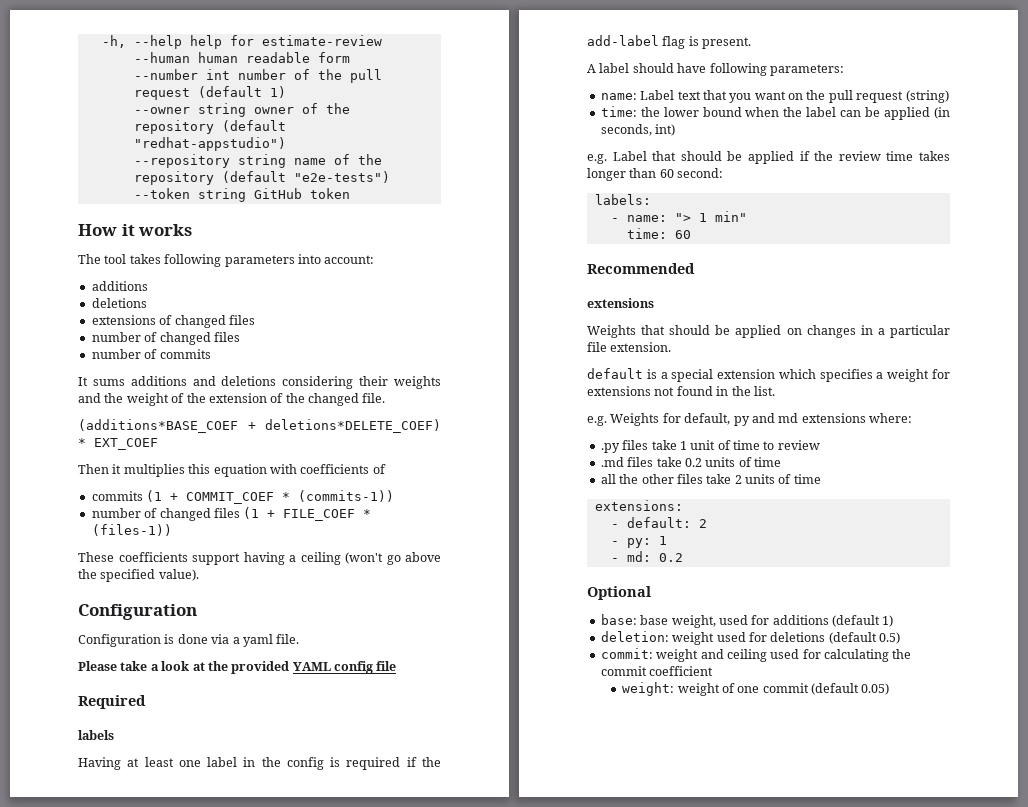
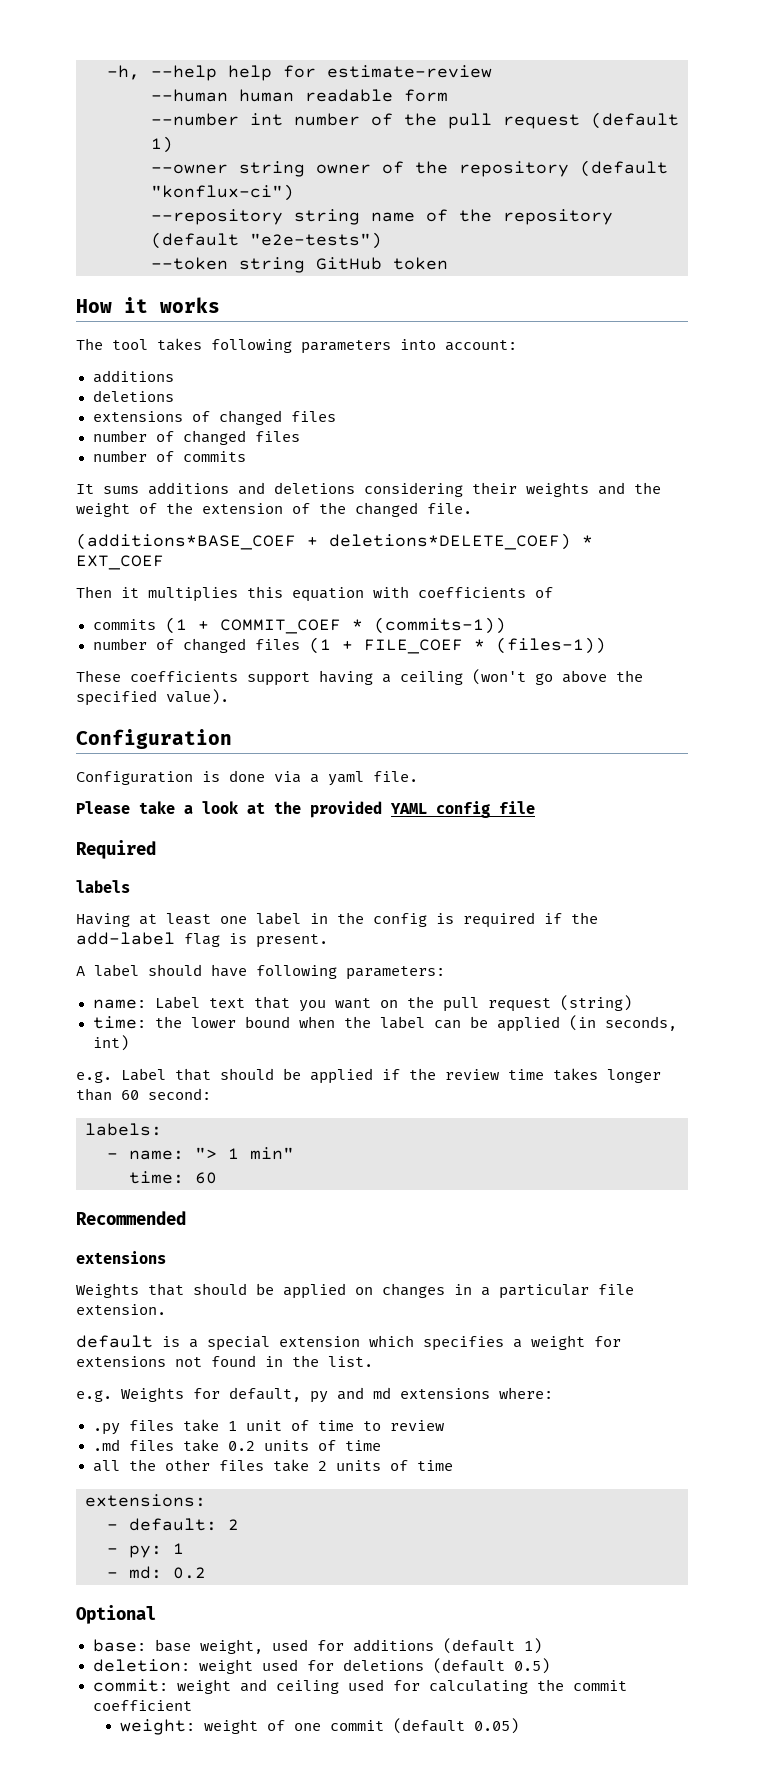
[133,137,286,151] "redhat-appstudio") -> [151,184,294,201] "konflux-ci")

